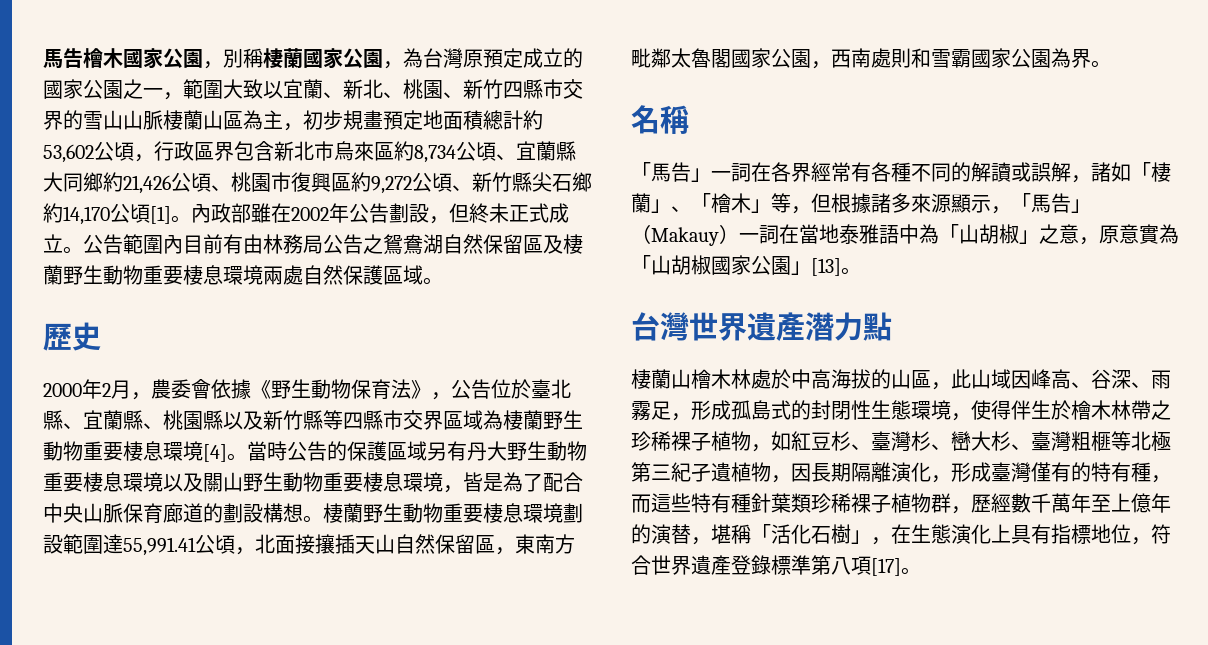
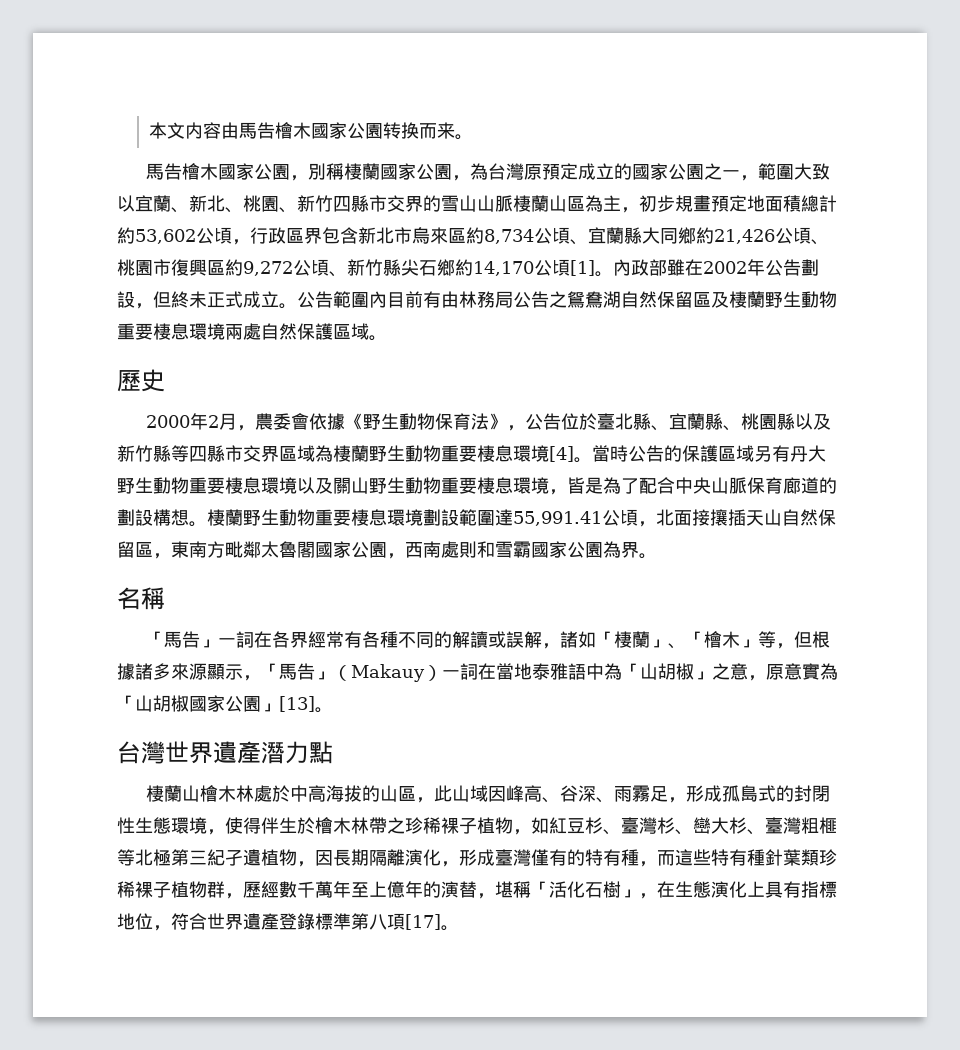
(43, 59) none -> [149,122,474,140] 本文内容由馬告檜木國家公園转换而来。 //

